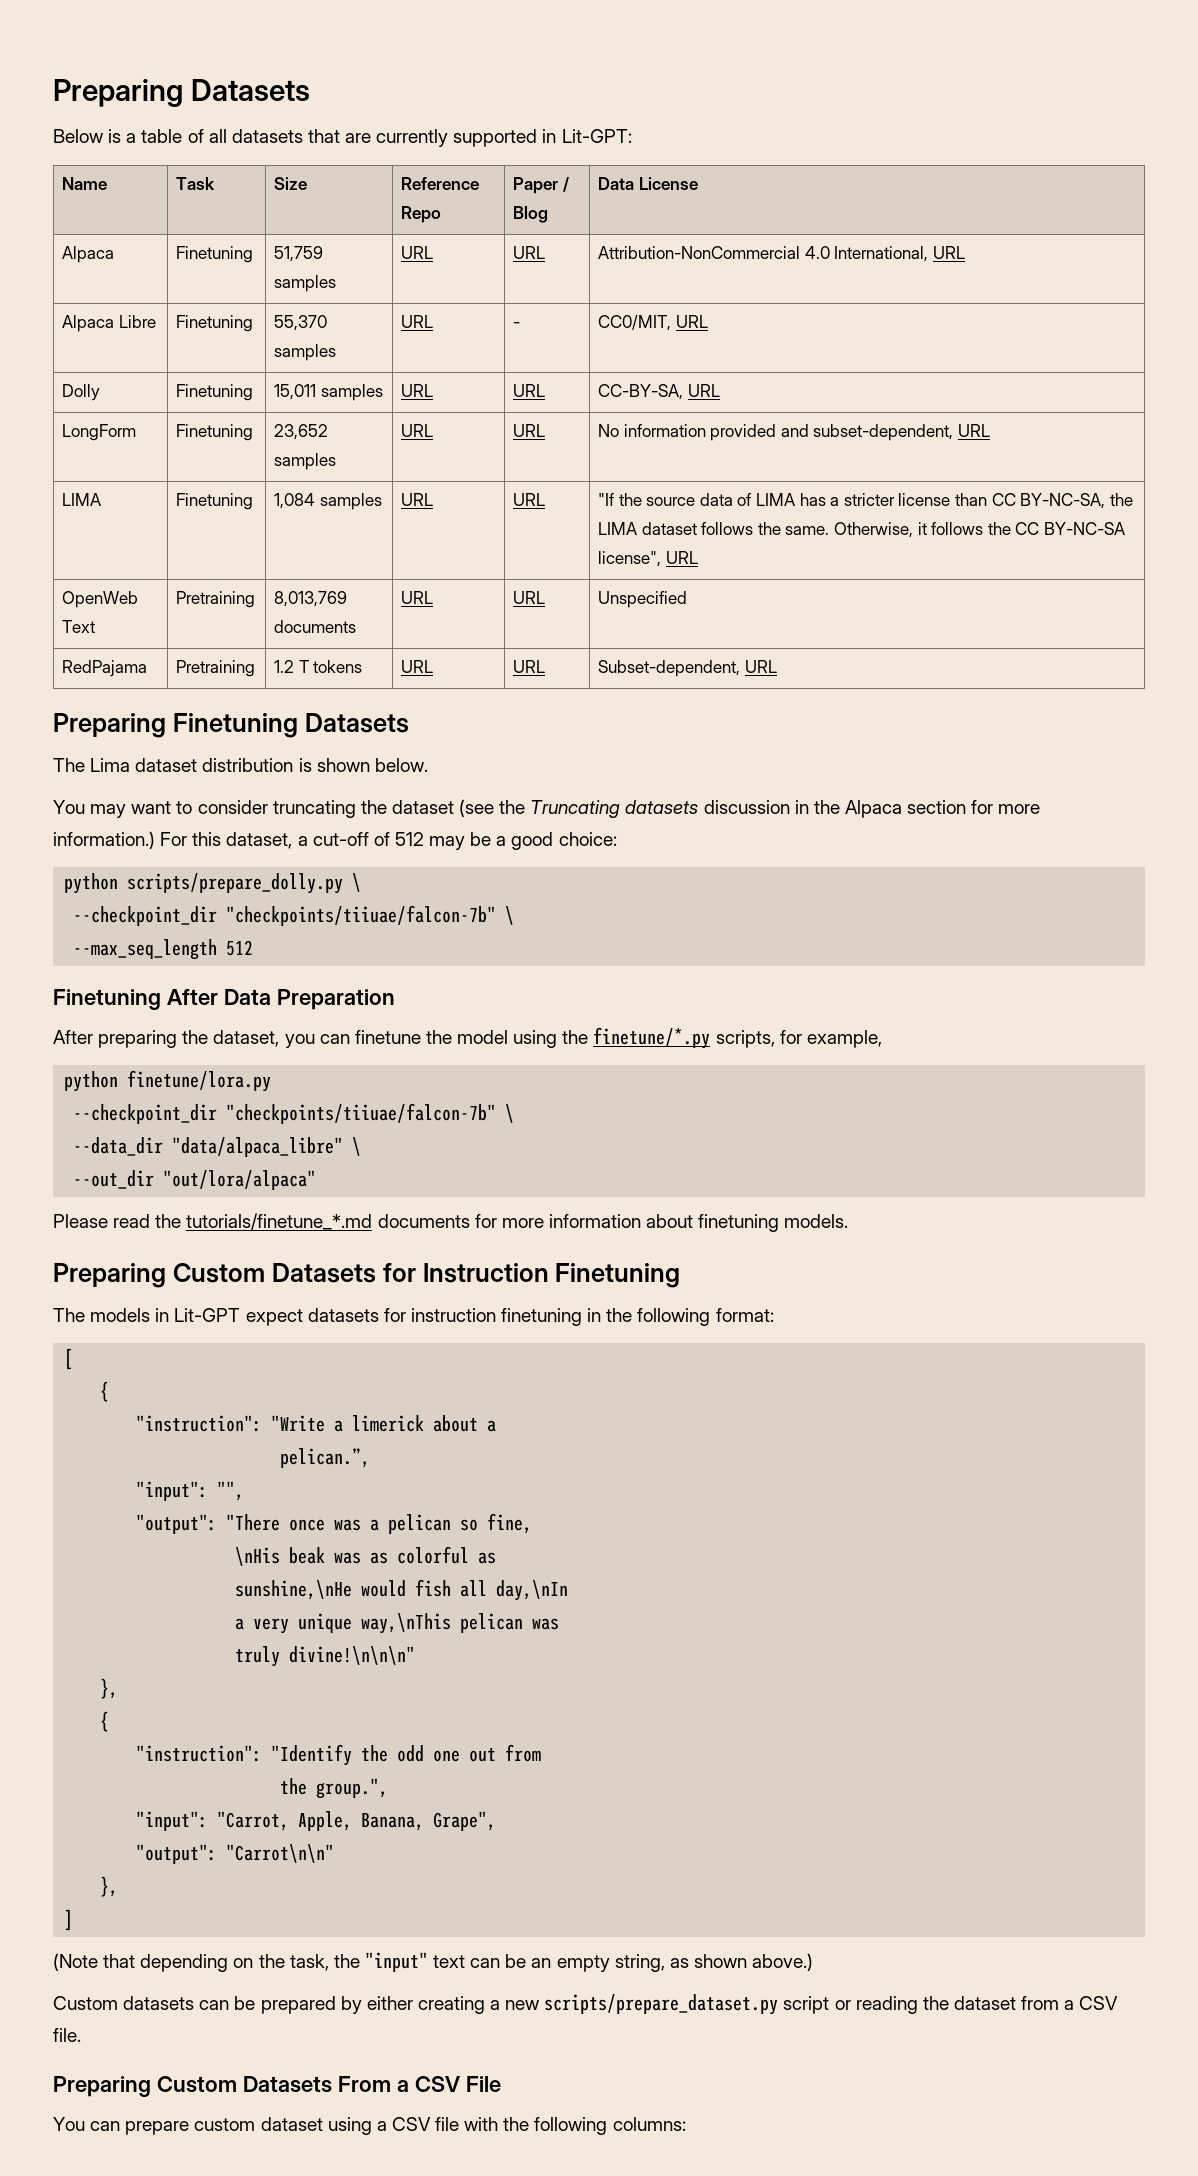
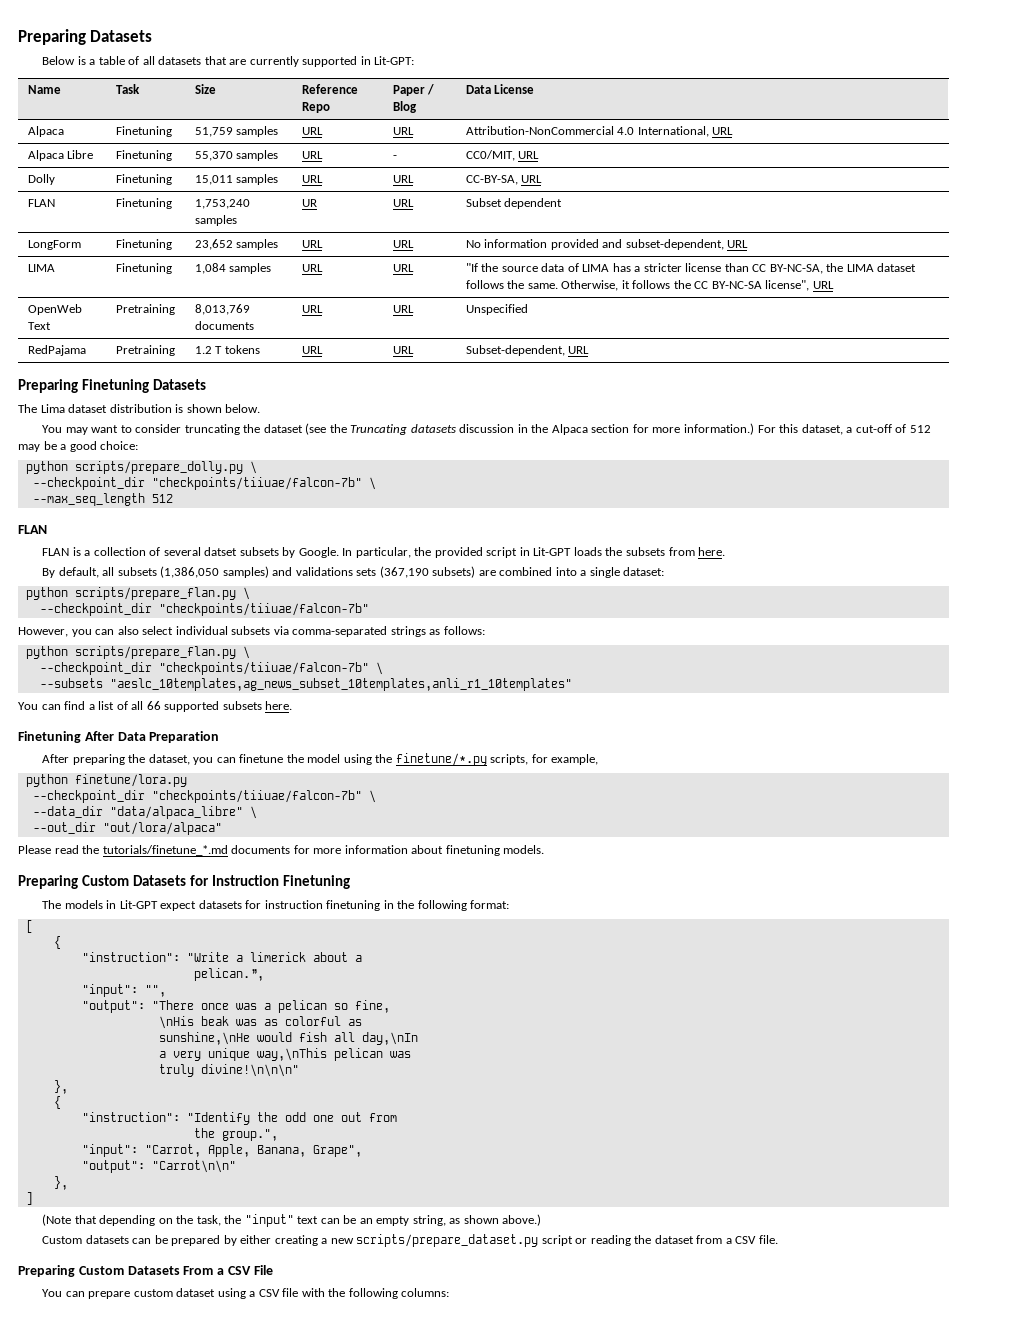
(720, 390) none -> [27,199,55,207] [115,198,172,209] [194,199,250,209] [194,215,237,226] [301,199,317,207] [392,199,414,207] [465,198,563,209] // FLAN | Finetuning | 1,753,240 samples | UR | URL | Subset dependent
(254, 948) none -> [18,525,47,534] [42,547,726,558] [42,566,665,578] [25,587,250,600] [39,603,369,616] [18,626,485,637] [25,646,250,659] [39,662,383,675] [39,678,572,691] [18,701,293,712] // FLAN // FLAN is a collection of several datset subsets by Google. In particular, the provided script in Lit-GPT loads the subsets from here. // By default, all subsets (1,386,050 samples) and validations sets (367,190 subsets) are combined into a single dataset: // python scripts/prepare_flan.py \ // --checkpoint_dir "checkpoints/tiiuae/falcon-7b" // However, you can also select individual subsets via comma-separated strings as follows: // python scripts/prepare_flan.py \ // --checkpoint_dir "checkpoints/tiiuae/falcon-7b" \ // --subsets "aeslc_10templates,ag_news_subset_10templates,anli_r1_10templates" // You can find a list of all 66 supported subsets here.

